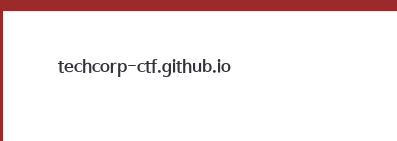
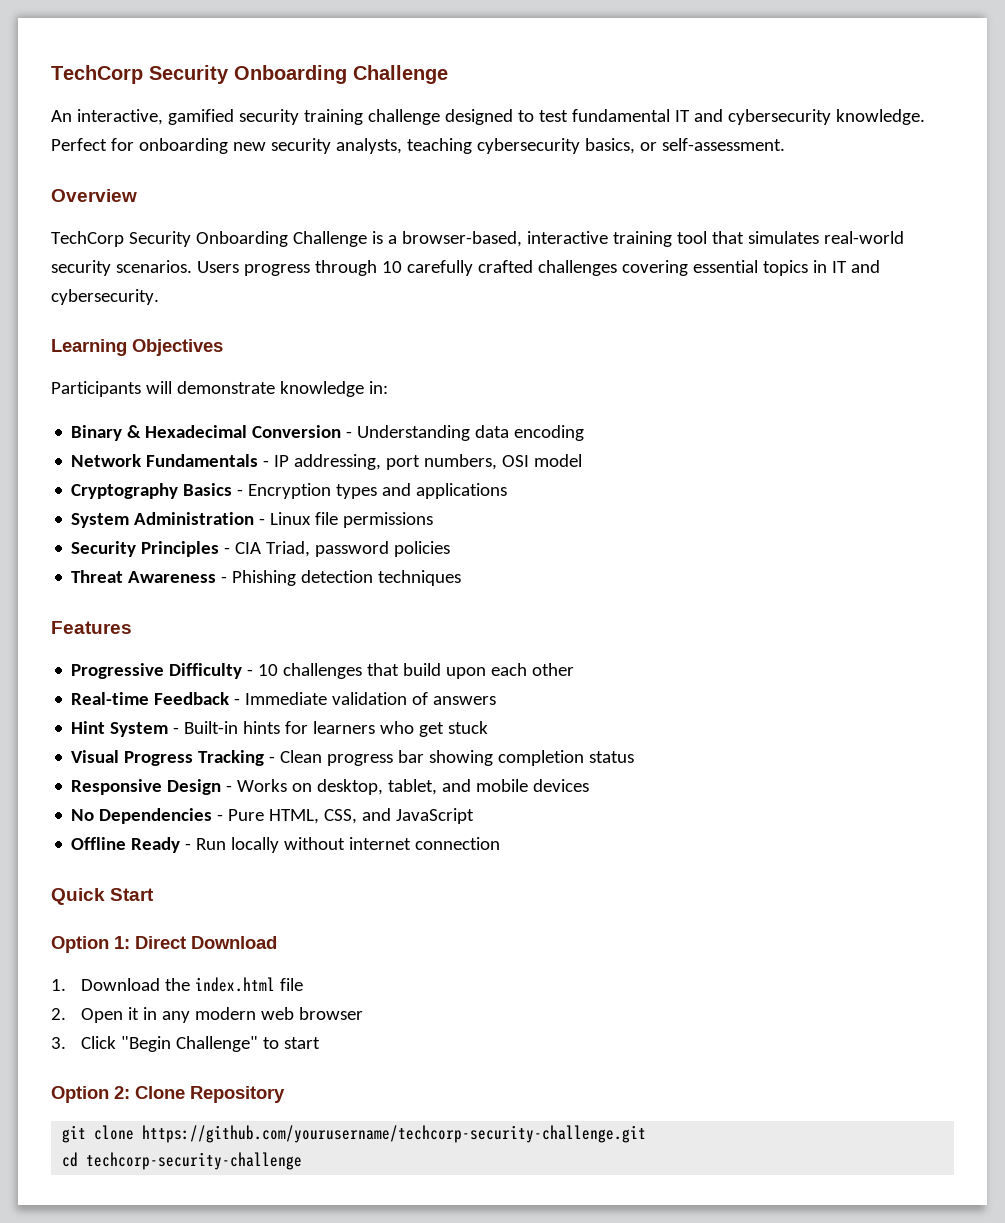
[58,59,231,77] techcorp-ctf.github.io -> [51,65,448,84] [51,109,925,125] [51,138,785,154] [51,189,137,202] [51,231,904,247] [51,260,880,276] [51,289,159,305] [51,339,223,356] [51,381,388,397] [71,425,585,441] [71,454,583,470] [71,483,508,499] [71,512,434,528] [71,541,451,557] [71,570,462,586] [51,621,132,634] [71,663,575,679] [71,692,497,705] [71,721,489,737] [71,750,635,766] [71,779,590,795] [71,808,475,824] [71,837,501,853] [51,888,155,905] [51,936,277,953] [51,977,303,992] [51,1007,363,1023] [51,1036,320,1052] [51,1086,285,1103] [62,1125,647,1143] [62,1152,303,1170] TechCorp Security Onboarding Challenge // An interactive, gamified security training challenge designed to test fundamental IT and cybersecurity knowledge. Perfect for onboarding new security analysts, teaching cybersecurity basics, or self-assessment. // Overview // TechCorp Security Onboarding Challenge is a browser-based, interactive training tool that simulates real-world security scenarios. Users progress through 10 carefully crafted challenges covering essential topics in IT and cybersecurity. // Learning Objectives // Participants will demonstrate knowledge in: // Binary & Hexadecimal Conversion - Understanding data encoding // Network Fundamentals - IP addressing, port numbers, OSI model // Cryptography Basics - Encryption types and applications // System Administration - Linux file permissions // Security Principles - CIA Triad, password policies // Threat Awareness - Phishing detection techniques // Features // Progressive Difficulty - 10 challenges that build upon each other // Real-time Feedback - Immediate validation of answers // Hint System - Built-in hints for learners who get stuck // Visual Progress Tracking - Clean progress bar showing completion status // Responsive Design - Works on desktop, tablet, and mobile devices // No Dependencies - Pure HTML, CSS, and JavaScript // Offline Ready - Run locally without internet connection // Quick Start // Option 1: Direct Download // 1. Download the index.html file // 2. Open it in any modern web browser // 3. Click "Begin Challenge" to start // Option 2: Clone Repository // git clone https://github.com/yourusername/techcorp-security-challenge.git // cd techcorp-security-challenge

